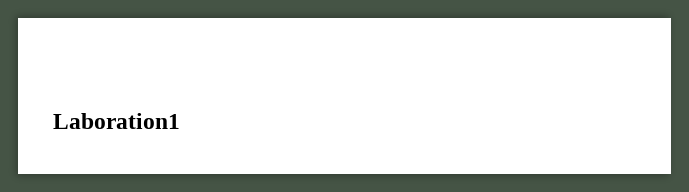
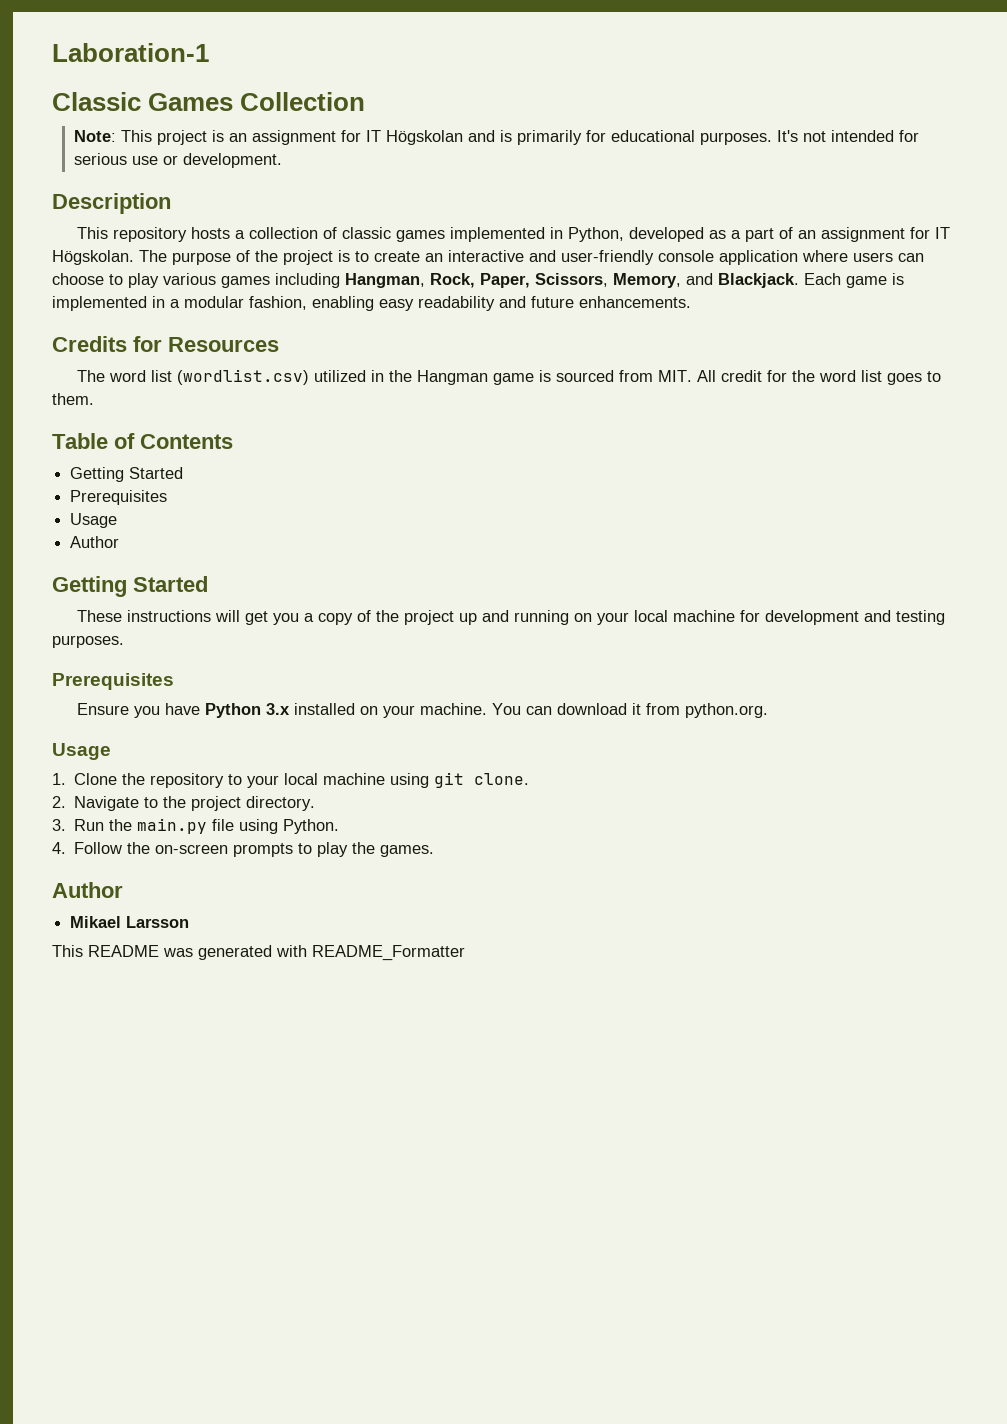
[53,113,180,129] Laboration1 -> [52,43,209,62] [52,92,366,111] [73,130,919,145] [73,153,282,168] [52,193,171,214] [76,227,950,242] [52,250,924,265] [52,273,904,288] [52,296,691,311] [52,336,279,352] [76,369,941,385] [52,393,94,405] [52,433,233,449] [70,467,184,482] [70,490,168,505] [70,513,118,528] [70,536,120,548] [52,576,208,597] [76,610,945,625] [52,635,124,648] [52,673,174,690] [76,703,768,718] [52,743,111,760] [52,772,530,788] [52,796,316,811] [52,818,340,834] [52,842,435,857] [52,882,123,898] [70,916,190,928] [52,945,465,961] Laboration-1 // Classic Games Collection // Note: This project is an assignment for IT Högskolan and is primarily for educational purposes. It's not intended for serious use or development. // Description // This repository hosts a collection of classic games implemented in Python, developed as a part of an assignment for IT Högskolan. The purpose of the project is to create an interactive and user-friendly console application where users can choose to play various games including Hangman, Rock, Paper, Scissors, Memory, and Blackjack. Each game is implemented in a modular fashion, enabling easy readability and future enhancements. // Credits for Resources // The word list (wordlist.csv) utilized in the Hangman game is sourced from MIT. All credit for the word list goes to them. // Table of Contents // Getting Started // Prerequisites // Usage // Author // Getting Started // These instructions will get you a copy of the project up and running on your local machine for development and testing purposes. // Prerequisites // Ensure you have Python 3.x installed on your machine. You can download it from python.org. // Usage // 1. Clone the repository to your local machine using git clone. // 2. Navigate to the project directory. // 3. Run the main.py file using Python. // 4. Follow the on-screen prompts to play the games. // Author // Mikael Larsson // This README was generated with README_Formatter

